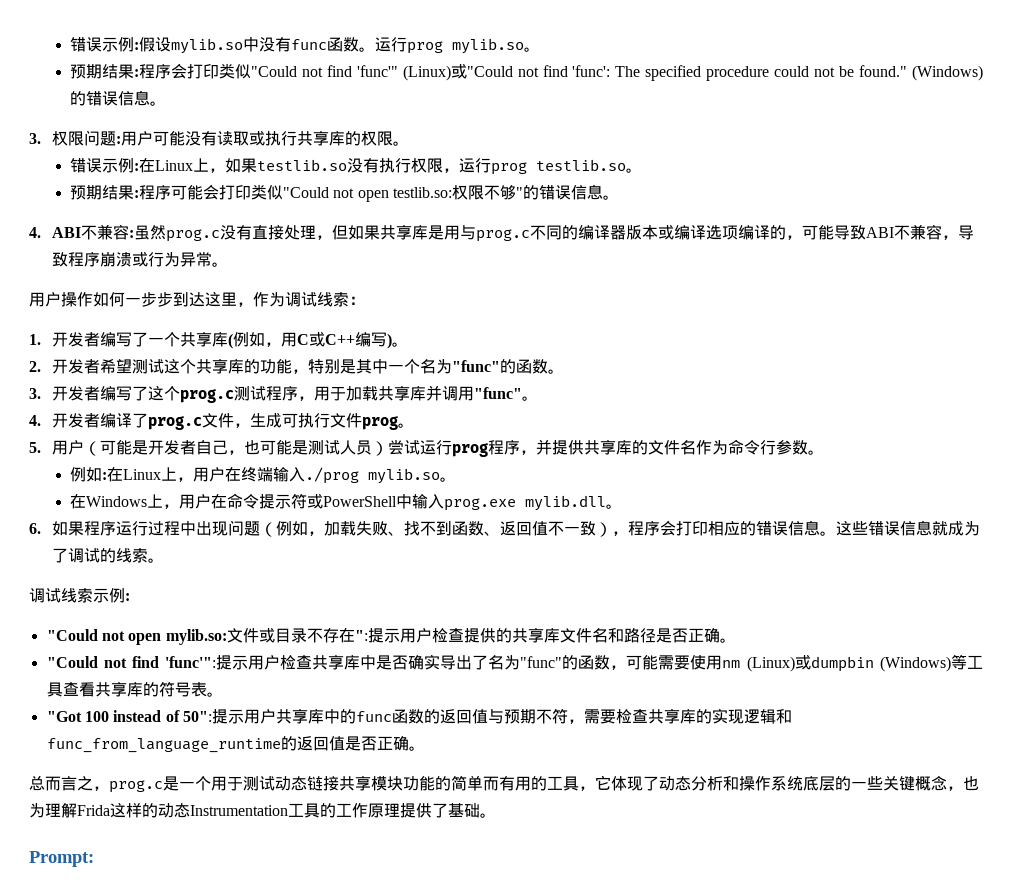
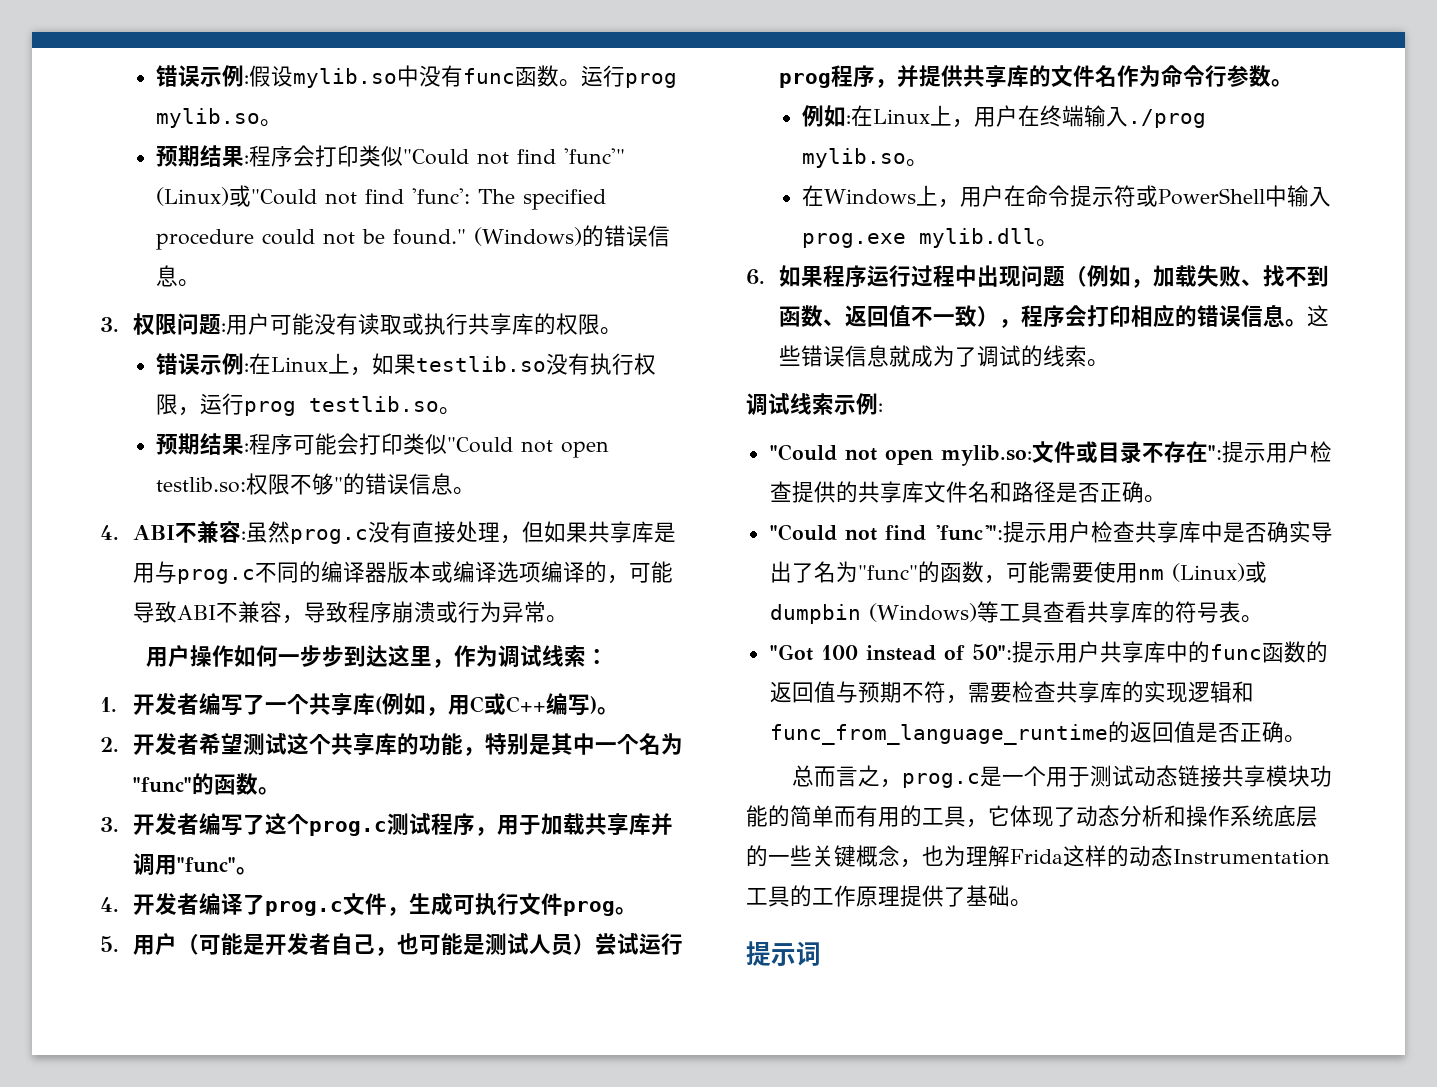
[29,851,94,867] Prompt: -> [746,941,821,966] 提示词

